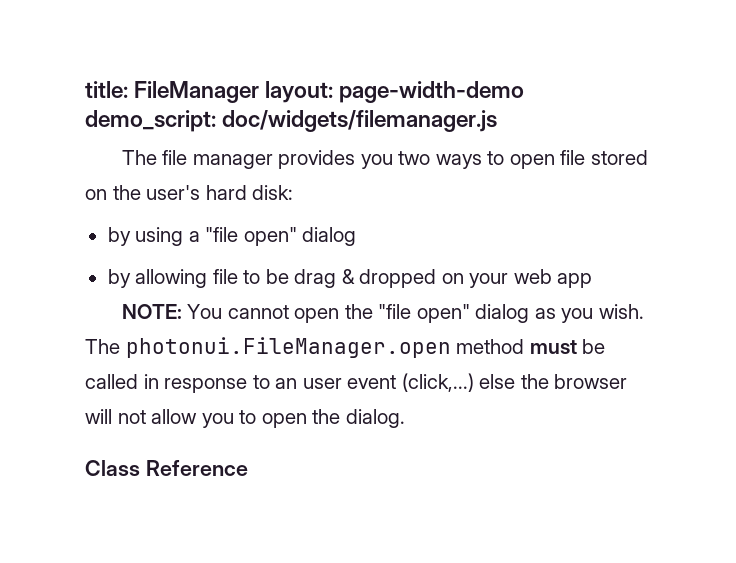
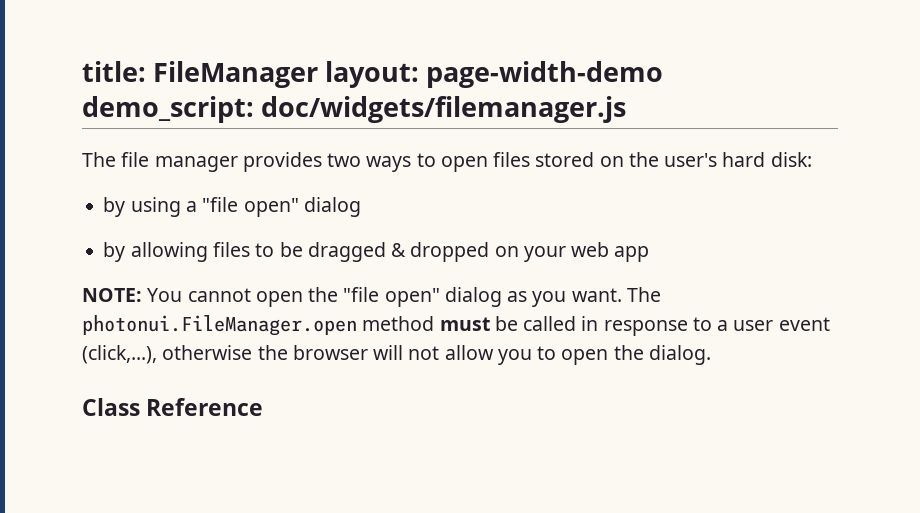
[360,154,393,169] you -> (322, 162) none
[560,150,586,165] file -> [493,152,531,167] files
[212,269,238,284] file -> [212,242,250,257] files
[294,269,337,288] drag -> [307,242,386,262] dragged
[598,304,644,319] wish. -> [571,288,622,302] want.
[275,378,298,389] an -> [717,320,729,331] a
[401,373,516,392] (click,...) else -> [82,345,253,364] (click,...), otherwise

